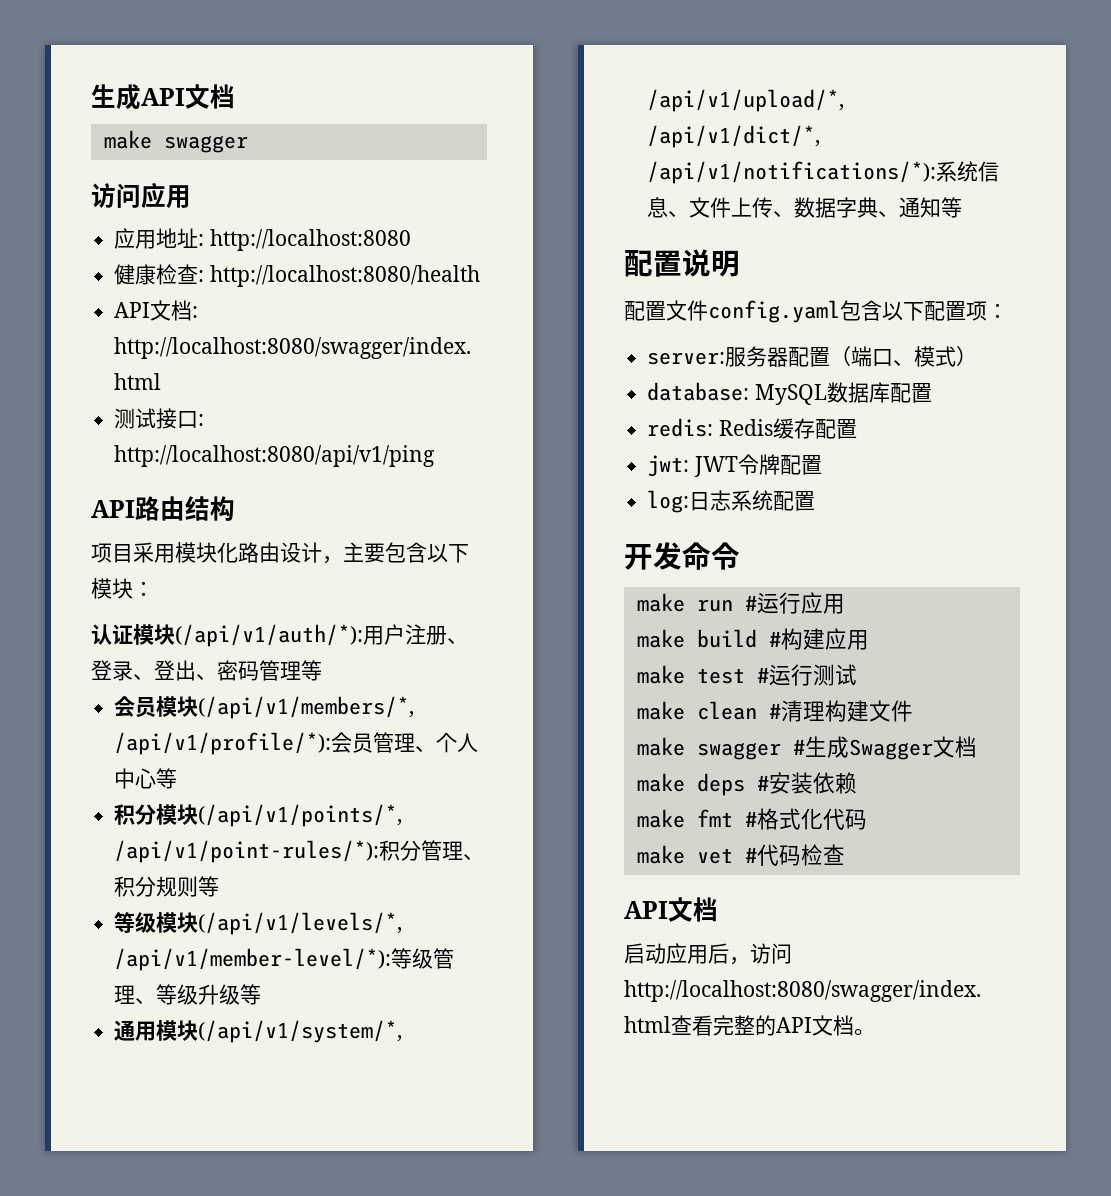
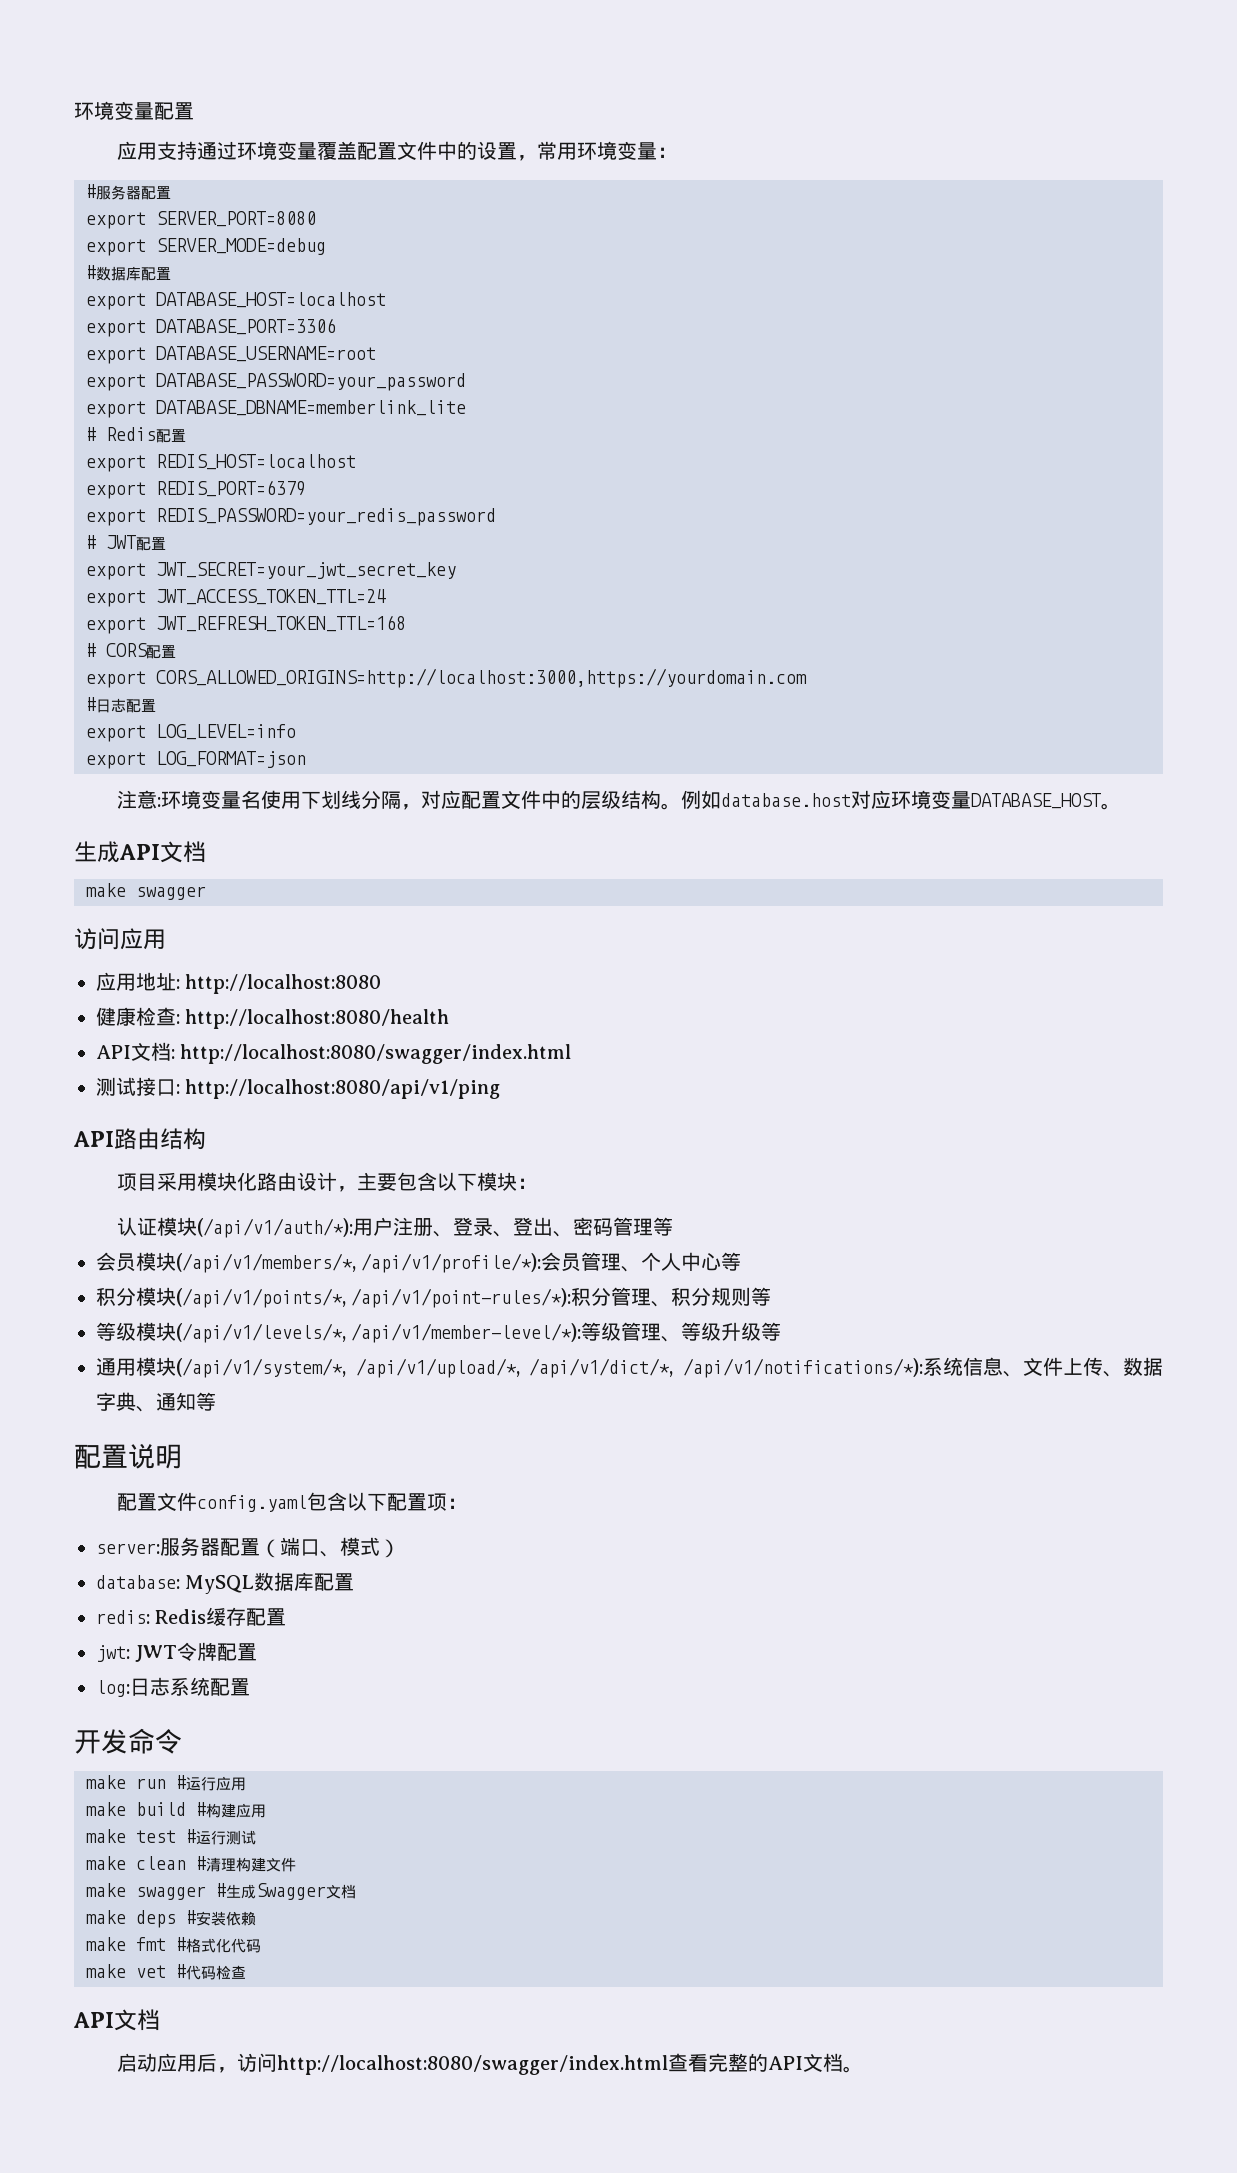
(91, 96) none -> [74,101,194,120] [116,141,677,161] [86,184,171,200] [86,211,316,229] [86,238,326,256] [86,265,171,281] [86,292,386,310] [86,318,336,337] [86,346,376,364] [86,373,466,391] [86,400,466,418] [86,427,186,443] [86,454,356,472] [86,480,306,499] [86,508,496,526] [86,535,166,551] [86,562,456,580] [86,589,386,607] [86,615,406,634] [86,643,176,659] [86,668,807,688] [86,697,156,713] [86,724,296,742] [86,751,306,769] [116,790,1121,810] 环境变量配置 // 应用支持通过环境变量覆盖配置文件中的设置，常用环境变量： // #服务器配置 // export SERVER_PORT=8080 // export SERVER_MODE=debug // #数据库配置 // export DATABASE_HOST=localhost // export DATABASE_PORT=3306 // export DATABASE_USERNAME=root // export DATABASE_PASSWORD=your_password // export DATABASE_DBNAME=memberlink_lite // # Redis配置 // export REDIS_HOST=localhost // export REDIS_PORT=6379 // export REDIS_PASSWORD=your_redis_password // # JWT配置 // export JWT_SECRET=your_jwt_secret_key // export JWT_ACCESS_TOKEN_TTL=24 // export JWT_REFRESH_TOKEN_TTL=168 // # CORS配置 // export CORS_ALLOWED_ORIGINS=http://localhost:3000,https://yourdomain.com // #日志配置 // export LOG_LEVEL=info // export LOG_FORMAT=json // 注意:环境变量名使用下划线分隔，对应配置文件中的层级结构。例如database.host对应环境变量DATABASE_HOST。 //

